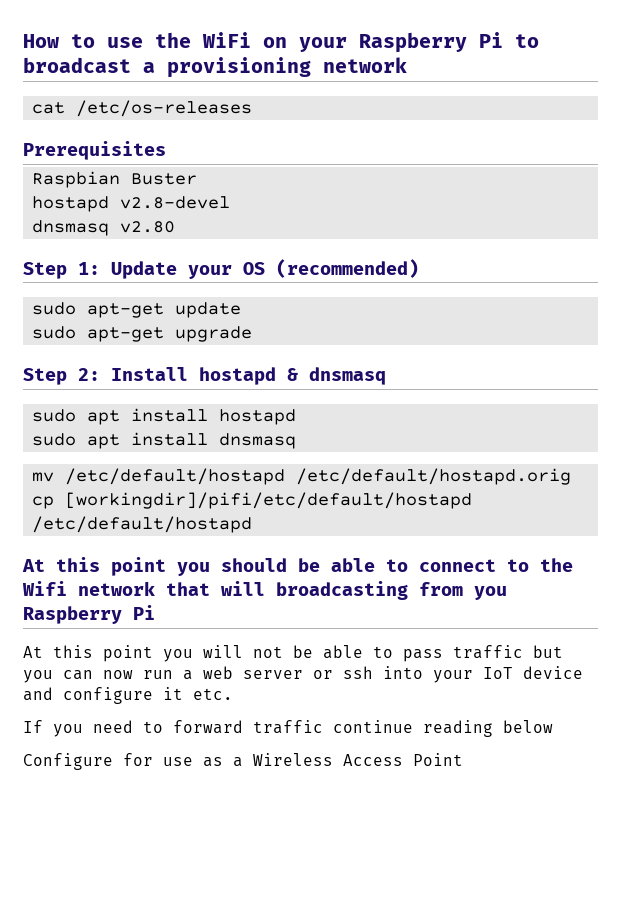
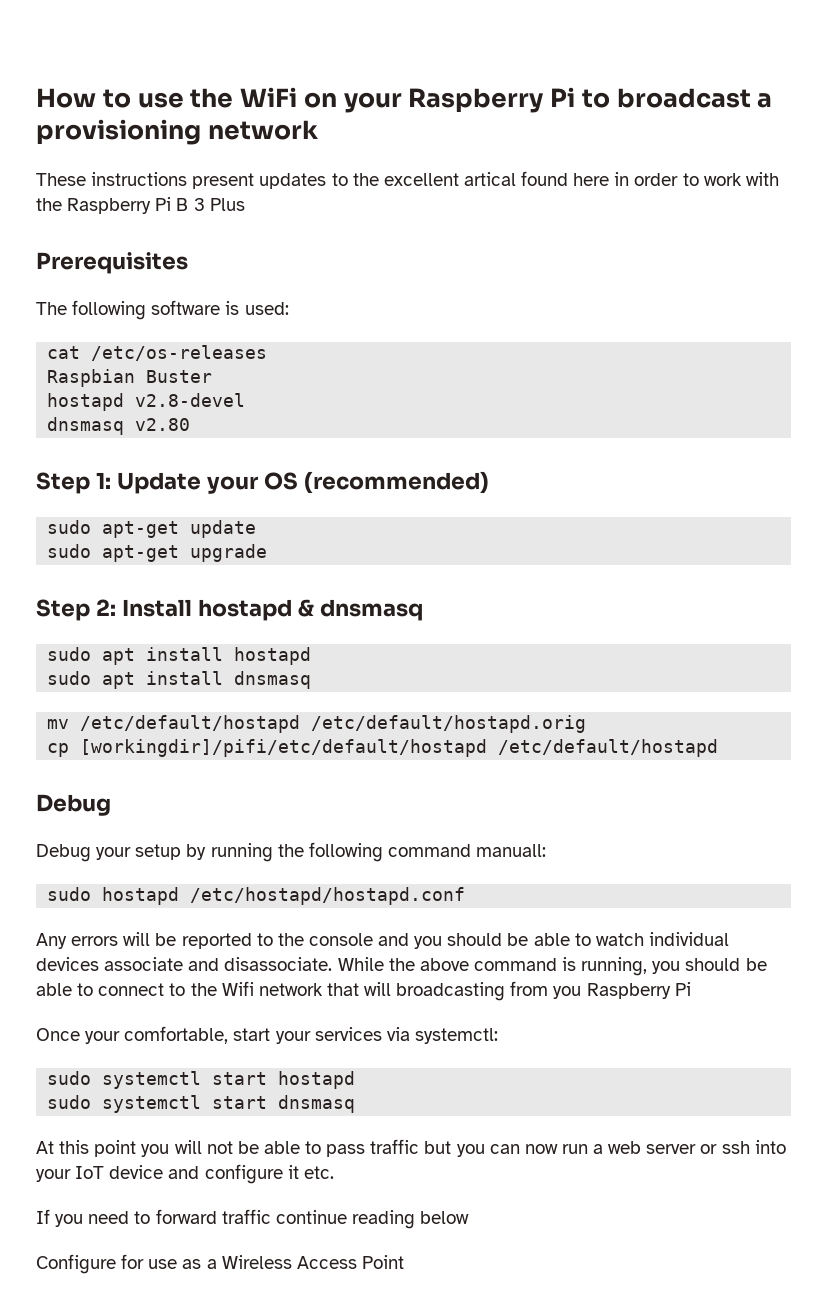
(407, 65) none -> [36,171,779,189] [36,197,245,214] [36,252,188,274] [36,300,289,320] // These instructions present updates to the excellent artical found here in order to work with the Raspberry Pi B 3 Plus // Prerequisites // The following software is used:
[23,141,166,160] // Prerequisites -> (268, 353) none
[22,557,166,576] At this point -> [36,794,111,816] [36,842,547,862] [47,887,466,905] [36,932,729,949] [36,957,648,976] Debug // Debug your setup by running the following command manuall: // sudo hostapd /etc/hostapd/hostapd.conf // Any errors will be reported to the console and you should be able to watch individual devices associate and disassociate. While the above command is running,
(155, 612) none -> [36,1026,498,1044] [47,1071,356,1089] [47,1095,356,1113] // Once your comfortable, start your services via systemctl: // sudo systemctl start hostapd // sudo systemctl start dnsmasq

